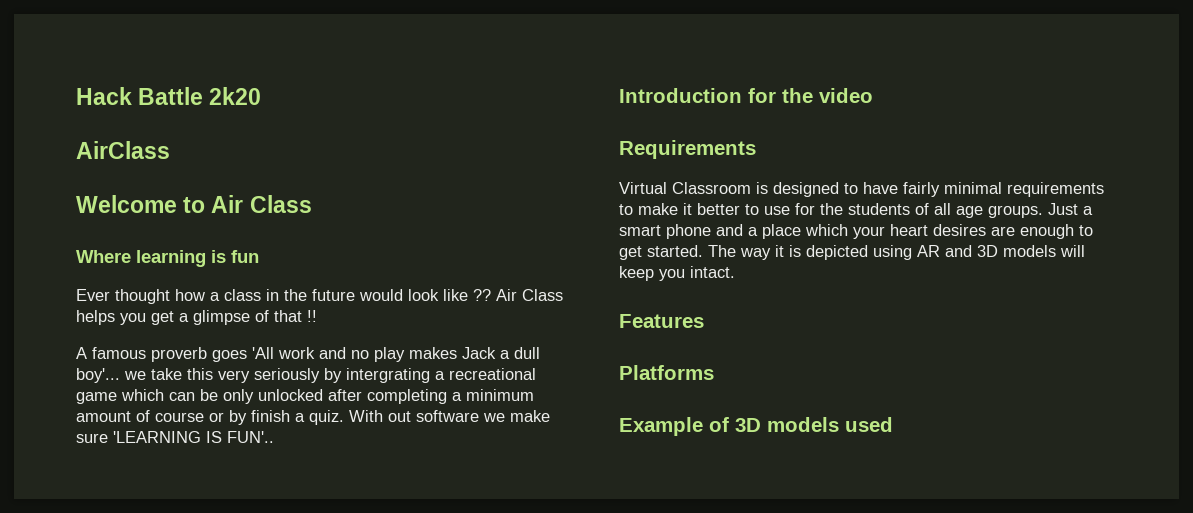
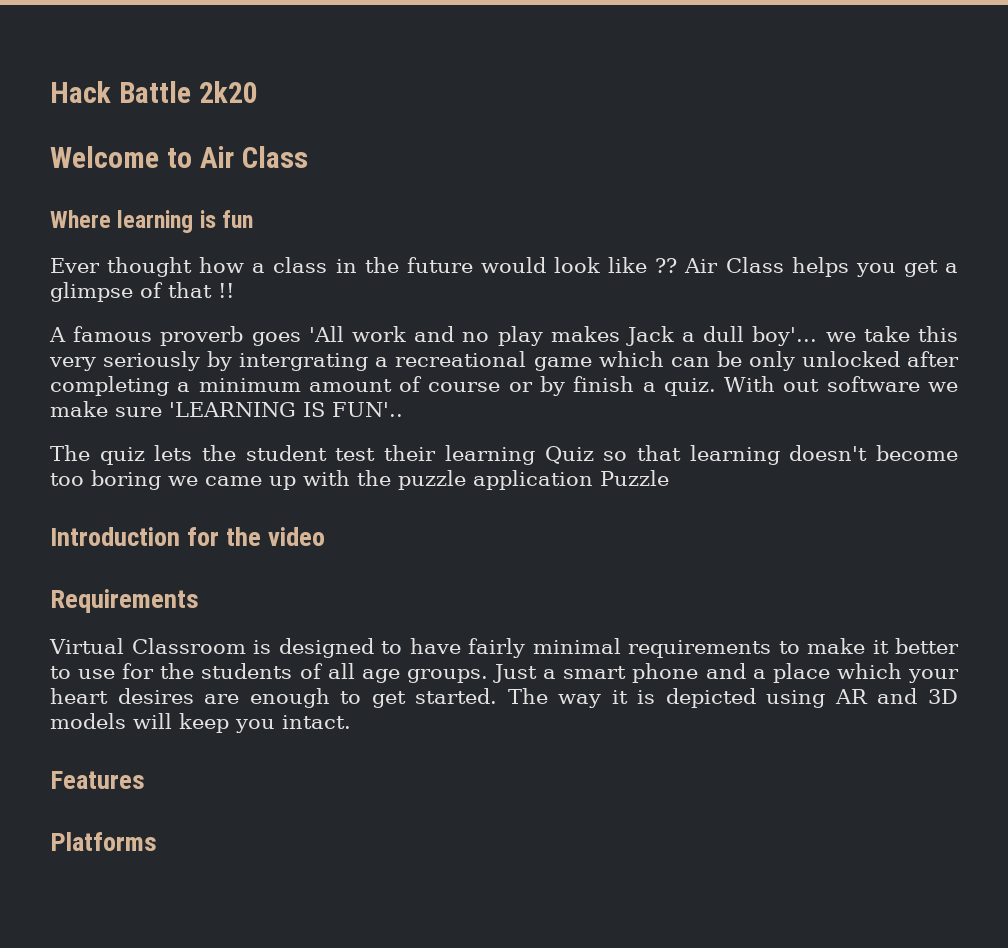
[76,141,170,159] // AirClass -> (258, 92) none
(274, 437) none -> [50,445,959,465] [50,470,669,490] // The quiz lets the student test their learning Quiz so that learning doesn't become too boring we came up with the puzzle application Puzzle
[619,417,893,436] // Example of 3D models used -> (157, 841) none

